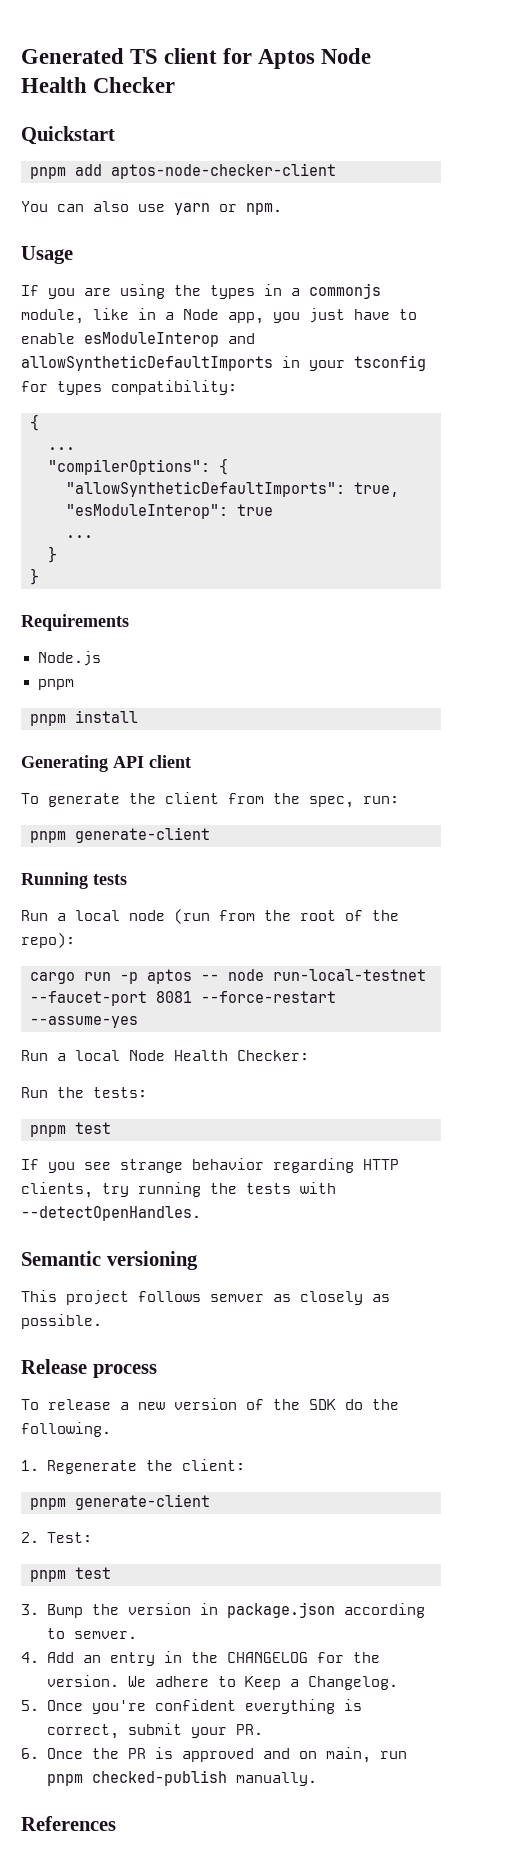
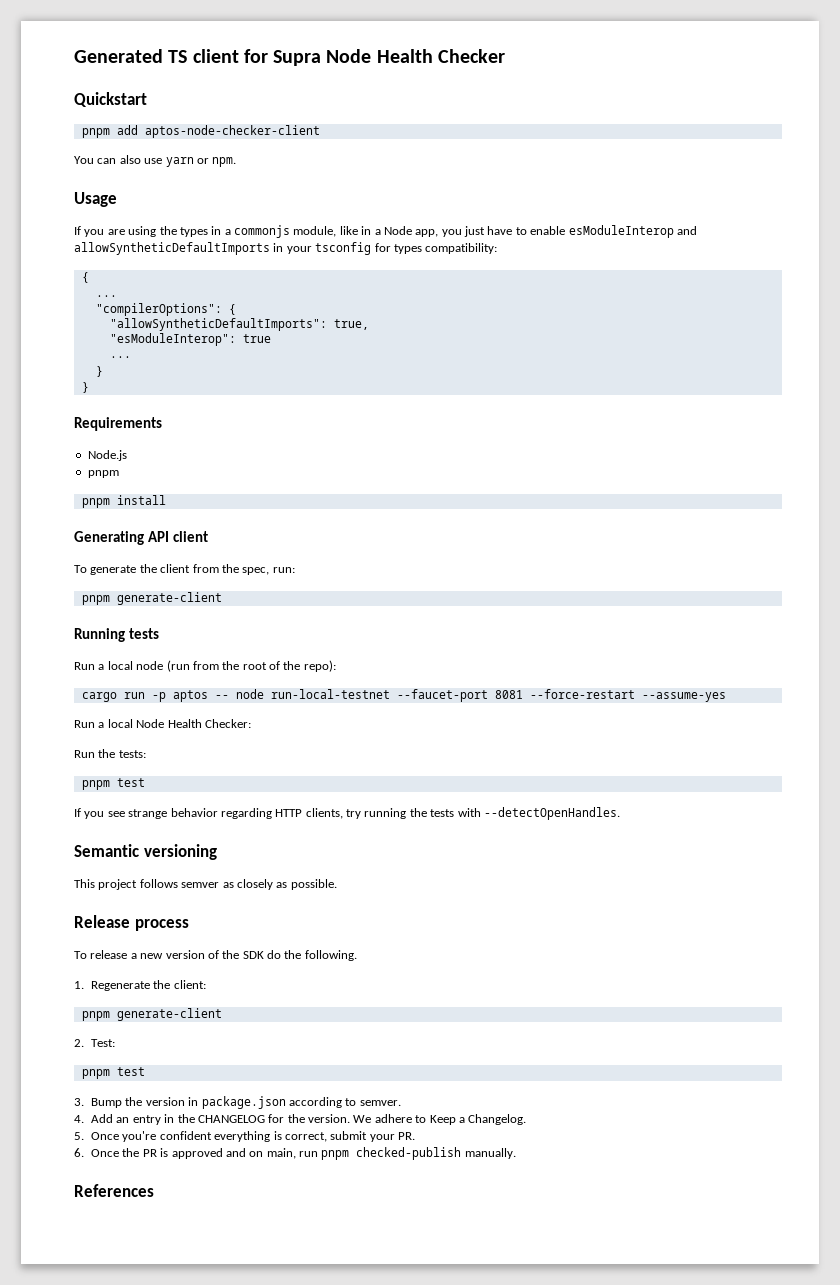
[258,49,316,69] Aptos -> [273,50,322,66] Supra

